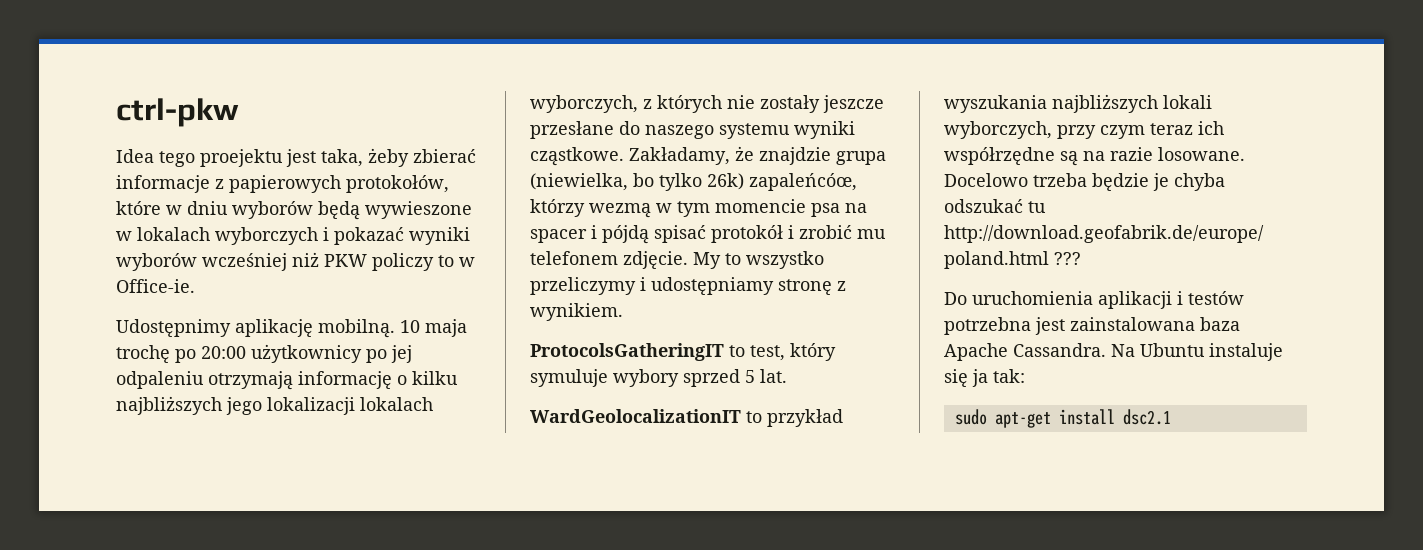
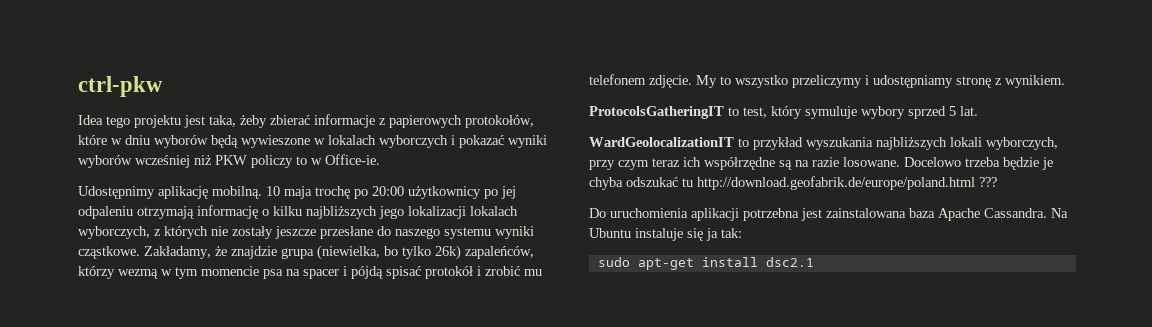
[200,149,283,167] proejektu -> [134,115,181,128] projektu
[749,173,857,191] zapaleńcóœ, -> [465,246,534,259] zapaleńców,
[1177,291,1244,305] i testów -> (739, 214) none

